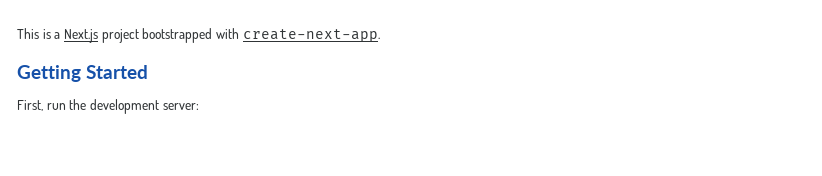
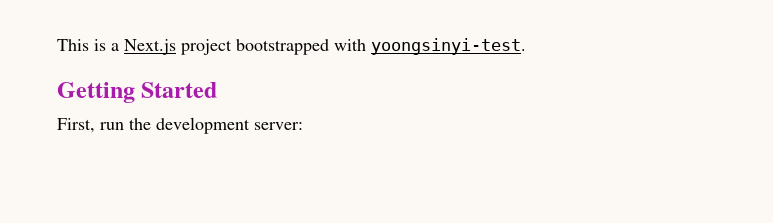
[242,29,380,42] create-next-app. -> [371,38,526,55] yoongsinyi-test.

